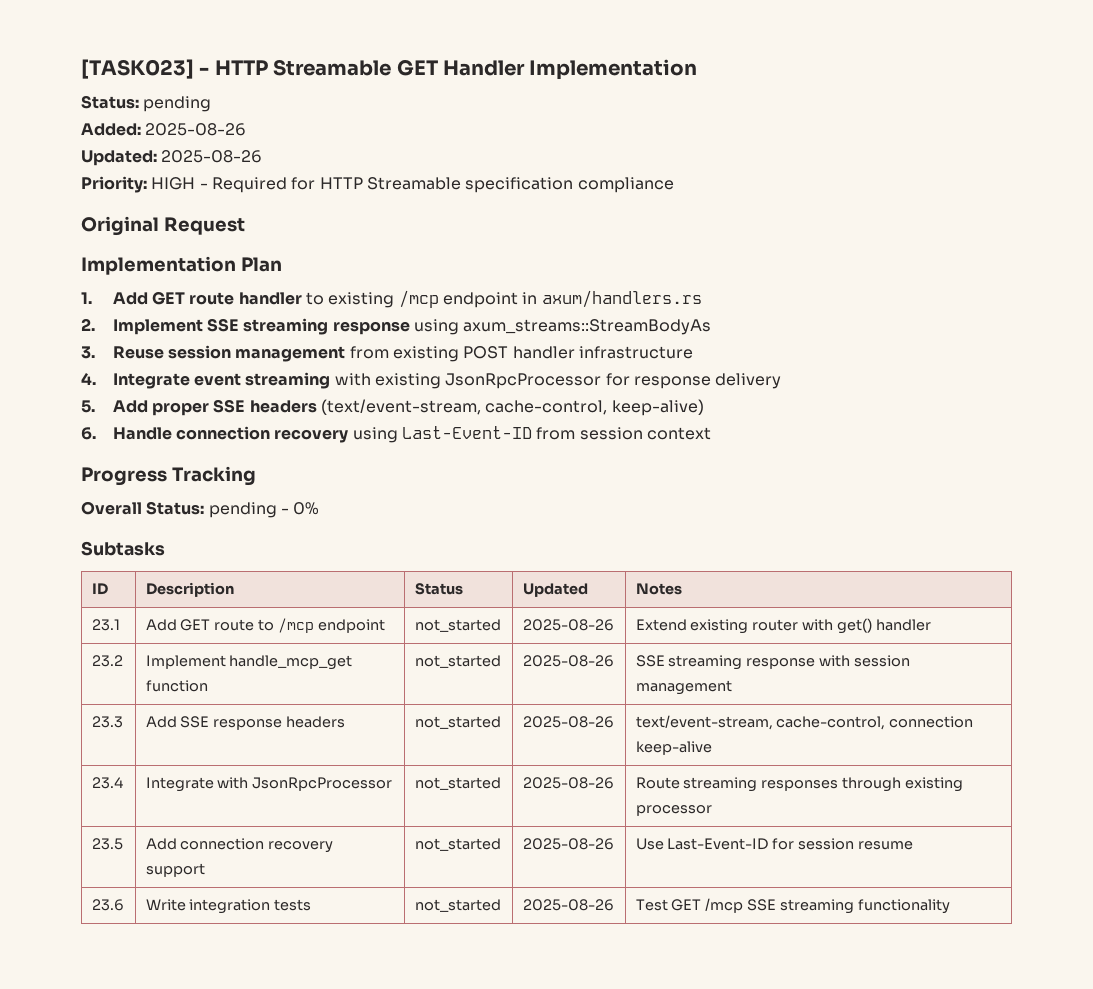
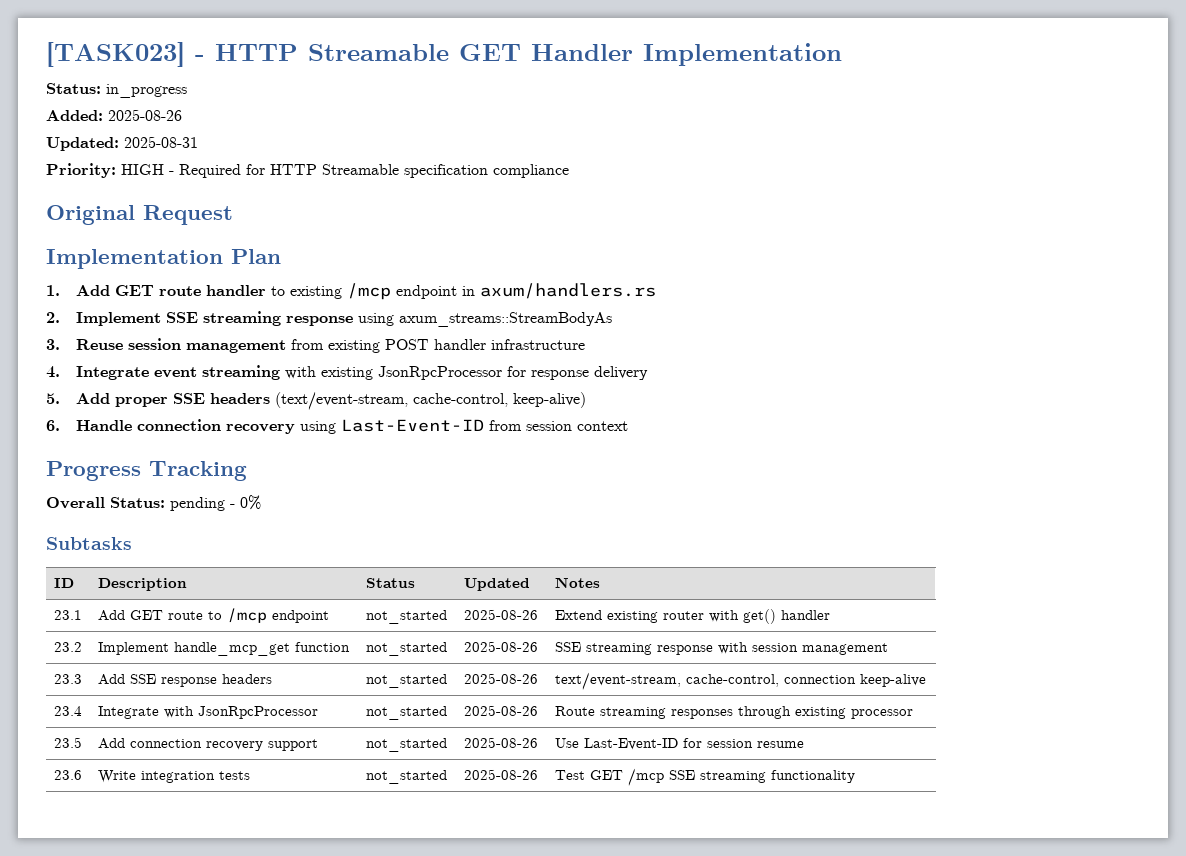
[143,96,212,112] pending -> [106,84,187,98] in_progress
[161,150,263,163] 2025-08-26 -> [124,136,198,148] 2025-08-31

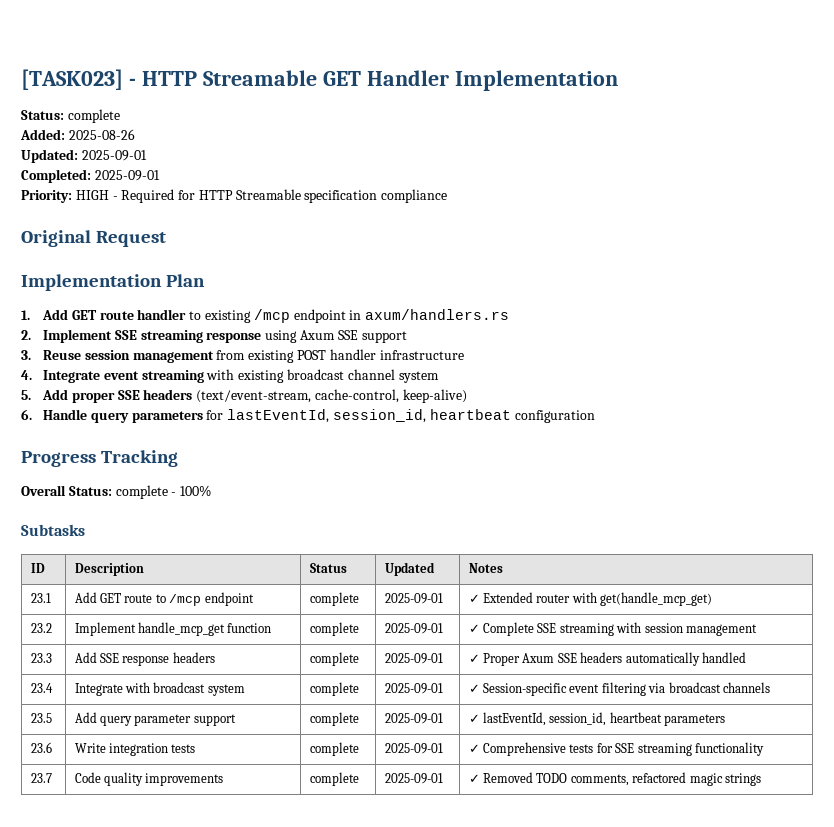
[106,84,187,98] in_progress -> [67,109,120,123] complete
[124,136,198,148] 2025-08-31 -> [81,150,147,161] [21,169,160,183] 2025-09-01 // Completed: 2025-09-01
[399,312,613,327] axum_streams::StreamBodyAs -> [300,330,407,343] Axum SSE support
[378,366,649,380] JsonRpcProcessor for response delivery -> [287,369,439,383] broadcast channel system
[137,419,629,434] connection recovery using Last-Event-ID from session context -> [90,409,595,423] query parameters for lastEventId, session_id, heartbeat configuration
[170,495,261,511] pending - 0% -> [115,485,212,499] complete - 100%
[365,610,447,624] [463,609,538,620] [554,609,830,624] not_started | 2025-08-26 | Extend existing router with get() handler -> [309,592,359,606] [384,593,443,604] [468,592,713,606] complete | 2025-09-01 | ✓ Extended router with get(handle_mcp_get)
[365,642,447,656] [463,641,538,652] [554,642,713,655] not_started | 2025-08-26 | SSE streaming response -> [309,622,359,636] [384,623,443,634] [468,622,614,636] complete | 2025-09-01 | ✓ Complete SSE streaming
[365,674,447,688] [463,673,538,684] [554,672,926,690] [53,706,82,716] [97,706,318,719] [365,706,447,720] [463,705,538,716] [554,706,913,719] not_started | 2025-08-26 | text/event-stream, cache-control, connection keep-alive // 23.4 | Integrate with JsonRpcProcessor | not_started | 2025-08-26 | Route streaming responses through existing processor -> [309,652,359,666] [384,653,443,664] [468,652,746,666] [30,683,53,693] [74,682,245,696] [309,682,359,696] [384,683,443,694] [468,682,770,696] complete | 2025-09-01 | ✓ Proper Axum SSE headers automatically handled // 23.4 | Integrate with broadcast system | complete | 2025-09-01 | ✓ Session-specific event filtering via broadcast channels
[129,739,263,751] connection recovery -> [100,714,192,726] query parameter
[365,738,447,752] [463,737,538,748] [554,738,804,750] [53,770,82,780] [97,770,250,783] [365,770,447,784] [463,769,538,780] [554,768,855,786] not_started | 2025-08-26 | Use Last-Event-ID for session resume // 23.6 | Write integration tests | not_started | 2025-08-26 | Test GET /mcp SSE streaming functionality -> [309,712,359,726] [384,713,443,724] [468,712,726,726] [30,742,52,753] [74,743,196,756] [309,742,359,756] [384,743,443,754] [468,742,764,756] [30,773,52,783] [74,772,224,786] [309,772,359,786] [384,773,443,784] [468,772,761,786] complete | 2025-09-01 | ✓ lastEventId, session_id, heartbeat parameters // 23.6 | Write integration tests | complete | 2025-09-01 | ✓ Comprehensive tests for SSE streaming functionality // 23.7 | Code quality improvements | complete | 2025-09-01 | ✓ Removed TODO comments, refactored magic strings

